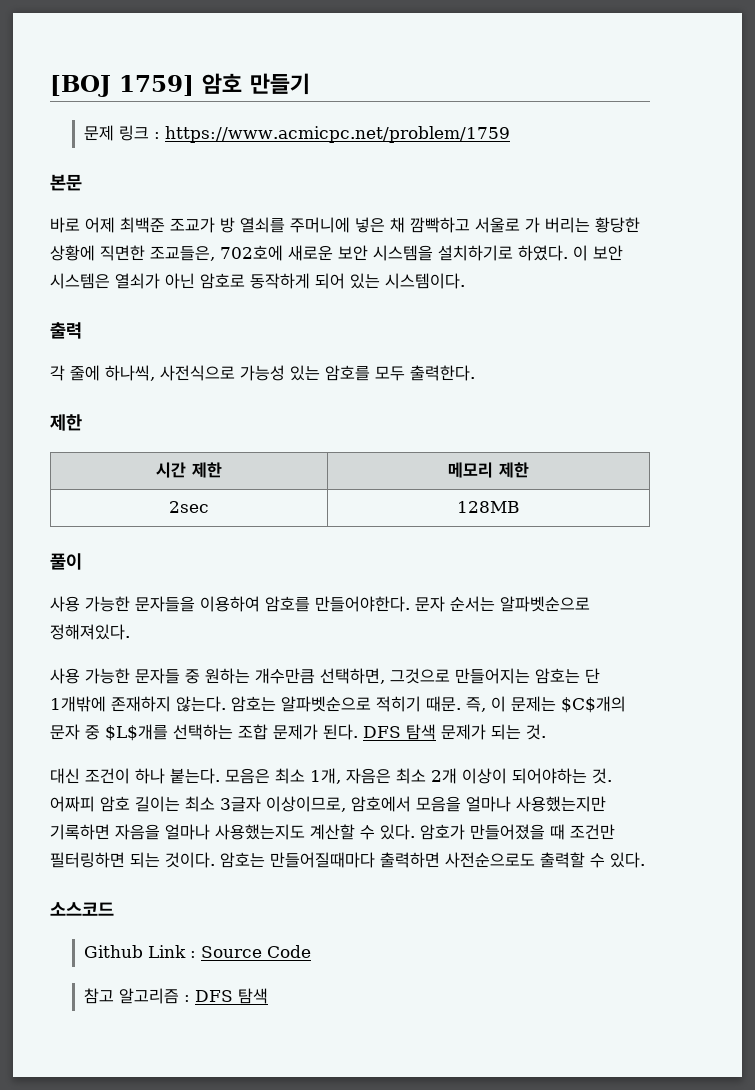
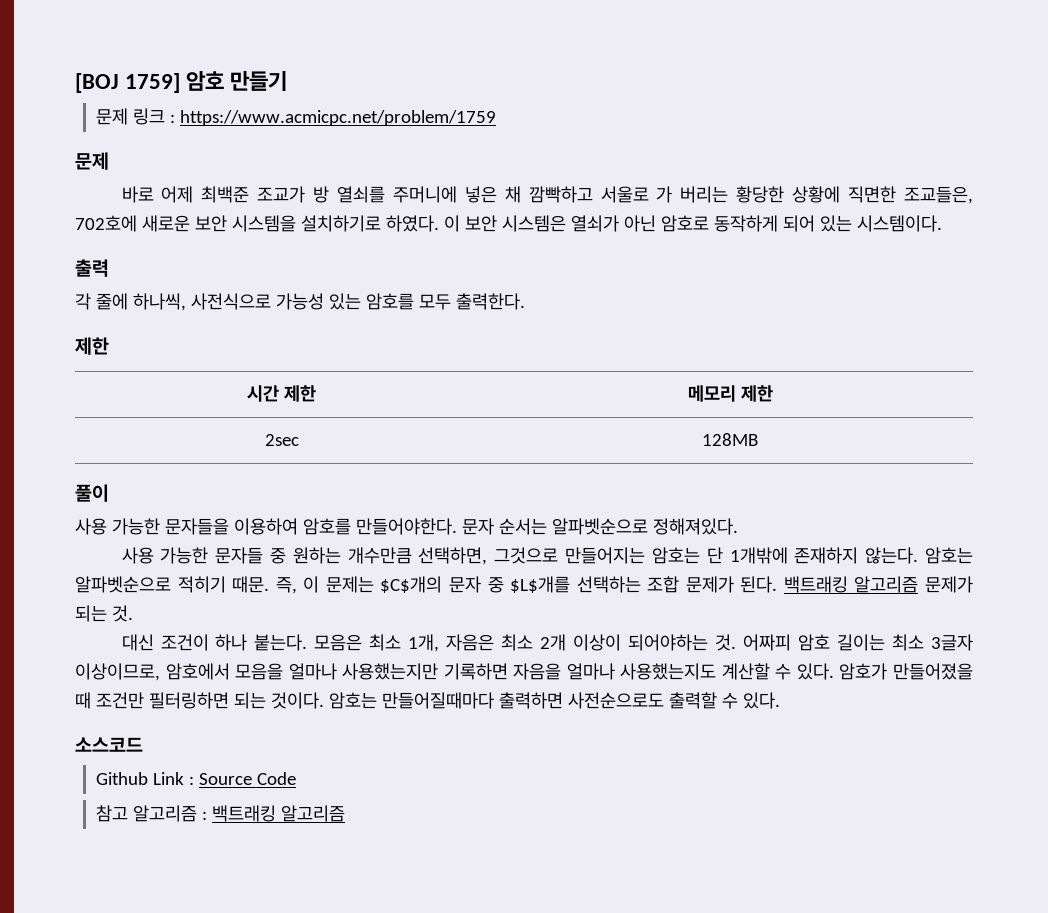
[50,174,82,191] 본문 -> [75,152,109,170] 문제
[363,724,436,740] DFS 탐색 -> [783,576,919,593] 백트래킹 알고리즘
[194,988,268,1004] DFS 탐색 -> [211,805,345,822] 백트래킹 알고리즘

